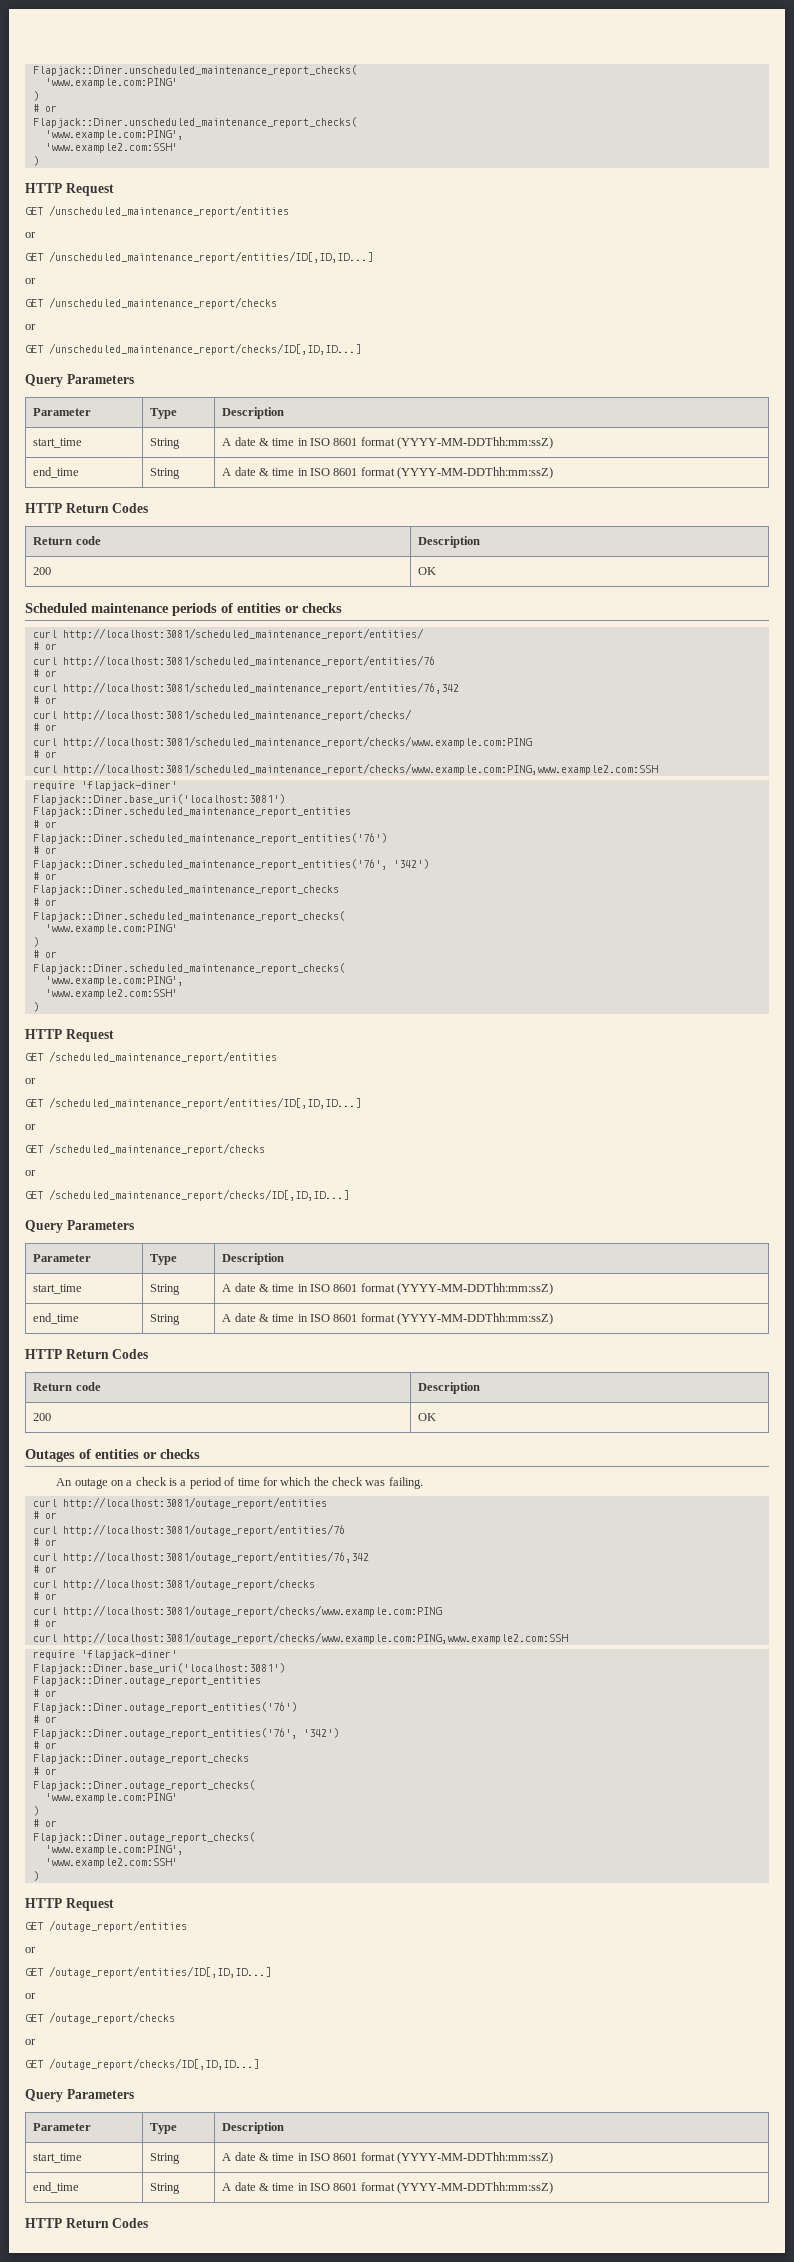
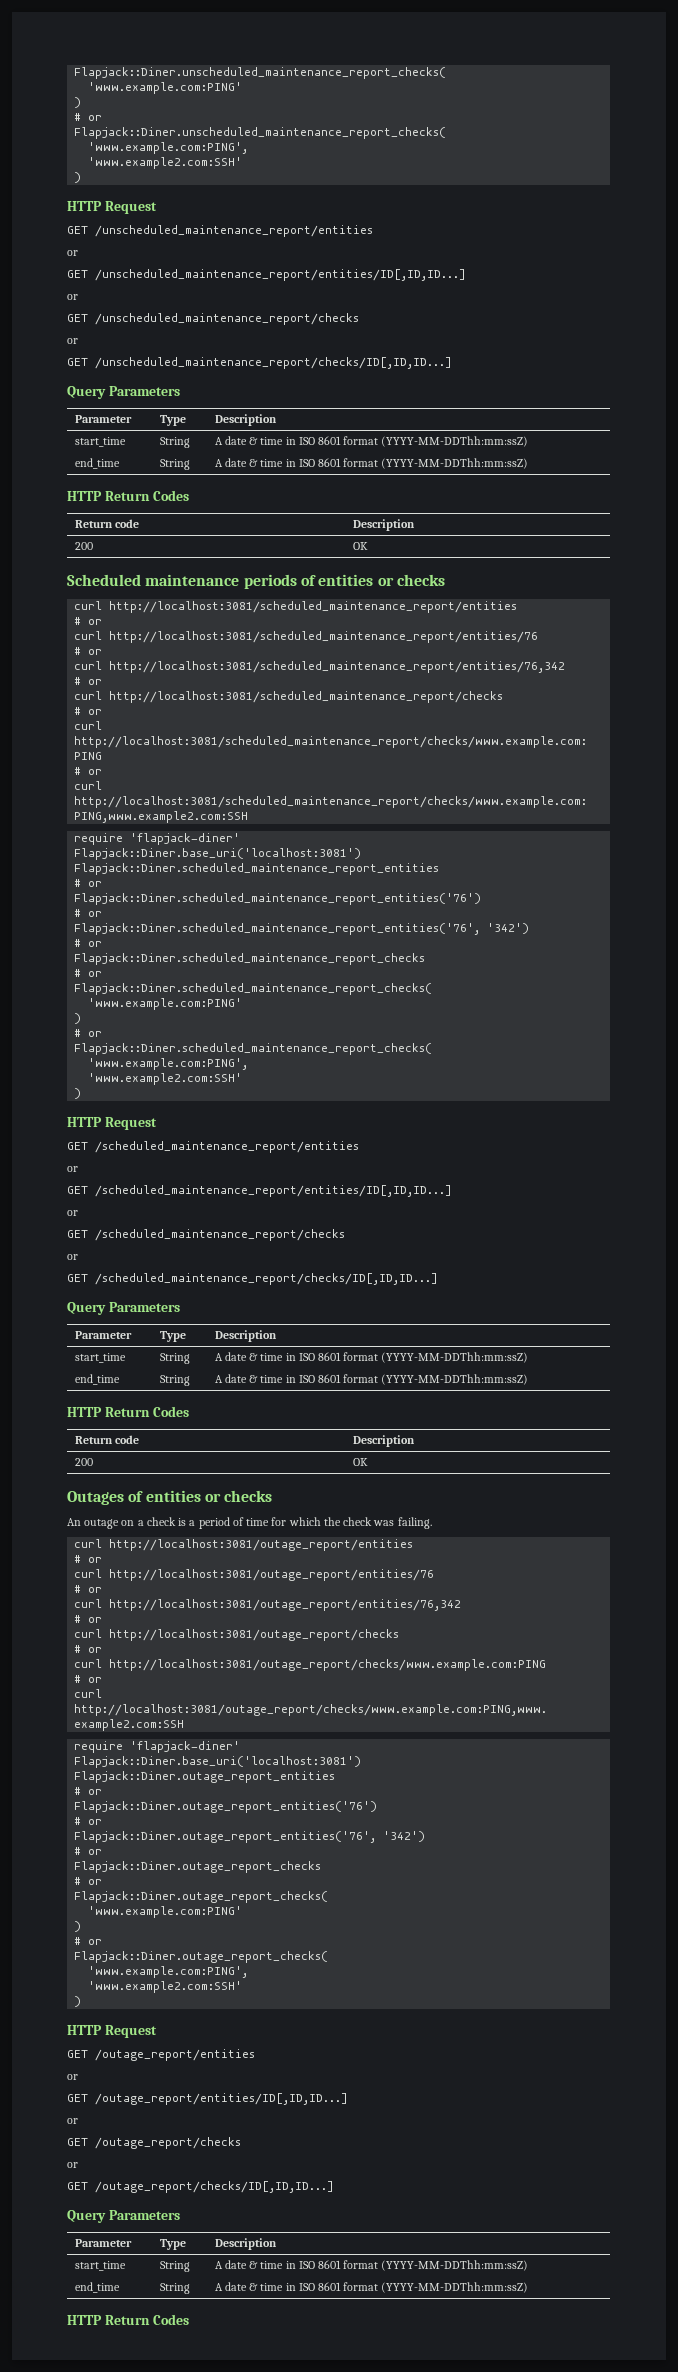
[62,628,424,640] http://localhost:3081/scheduled_maintenance_report/entities/ -> [109,601,518,613] http://localhost:3081/scheduled_maintenance_report/entities
[62,709,412,721] http://localhost:3081/scheduled_maintenance_report/checks/ -> [109,691,504,703] http://localhost:3081/scheduled_maintenance_report/checks

